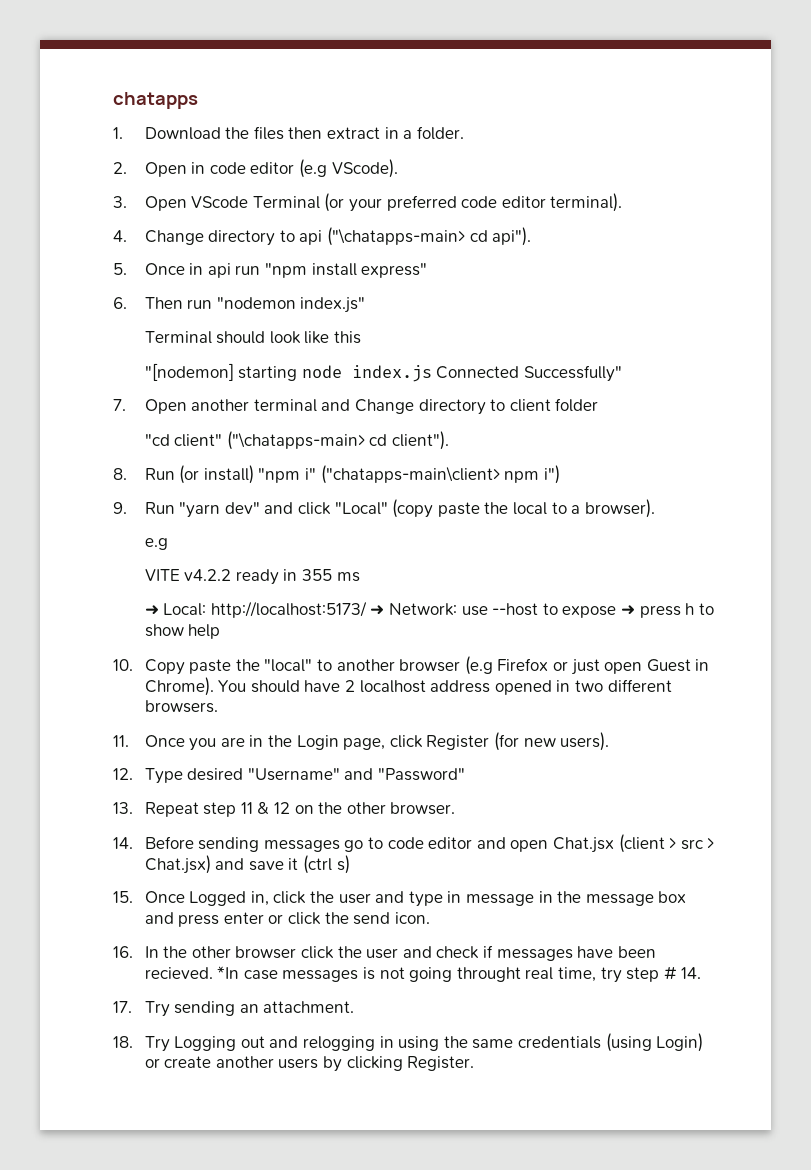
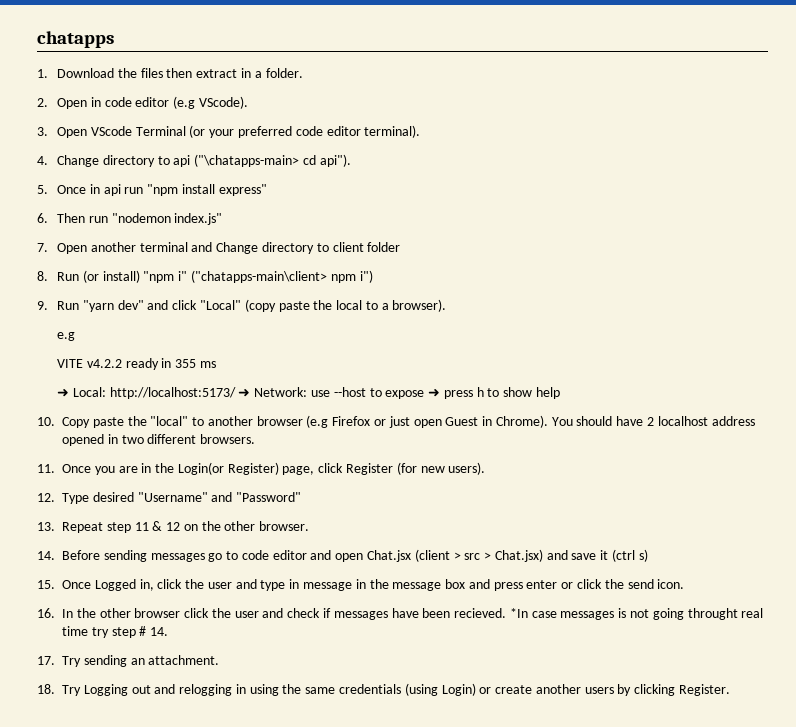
[144,331,361,344] [144,363,622,382] // Terminal should look like this // "[nodemon] starting node index.js Connected Successfully" -> (223, 219) none
[144,431,449,450] // "cd client" ("\chatapps-main> cd client"). -> (401, 247) none
[296,735,339,750] Login -> [177,462,279,475] Login(or Register)
[557,967,596,982] time, -> [62,626,88,636] time

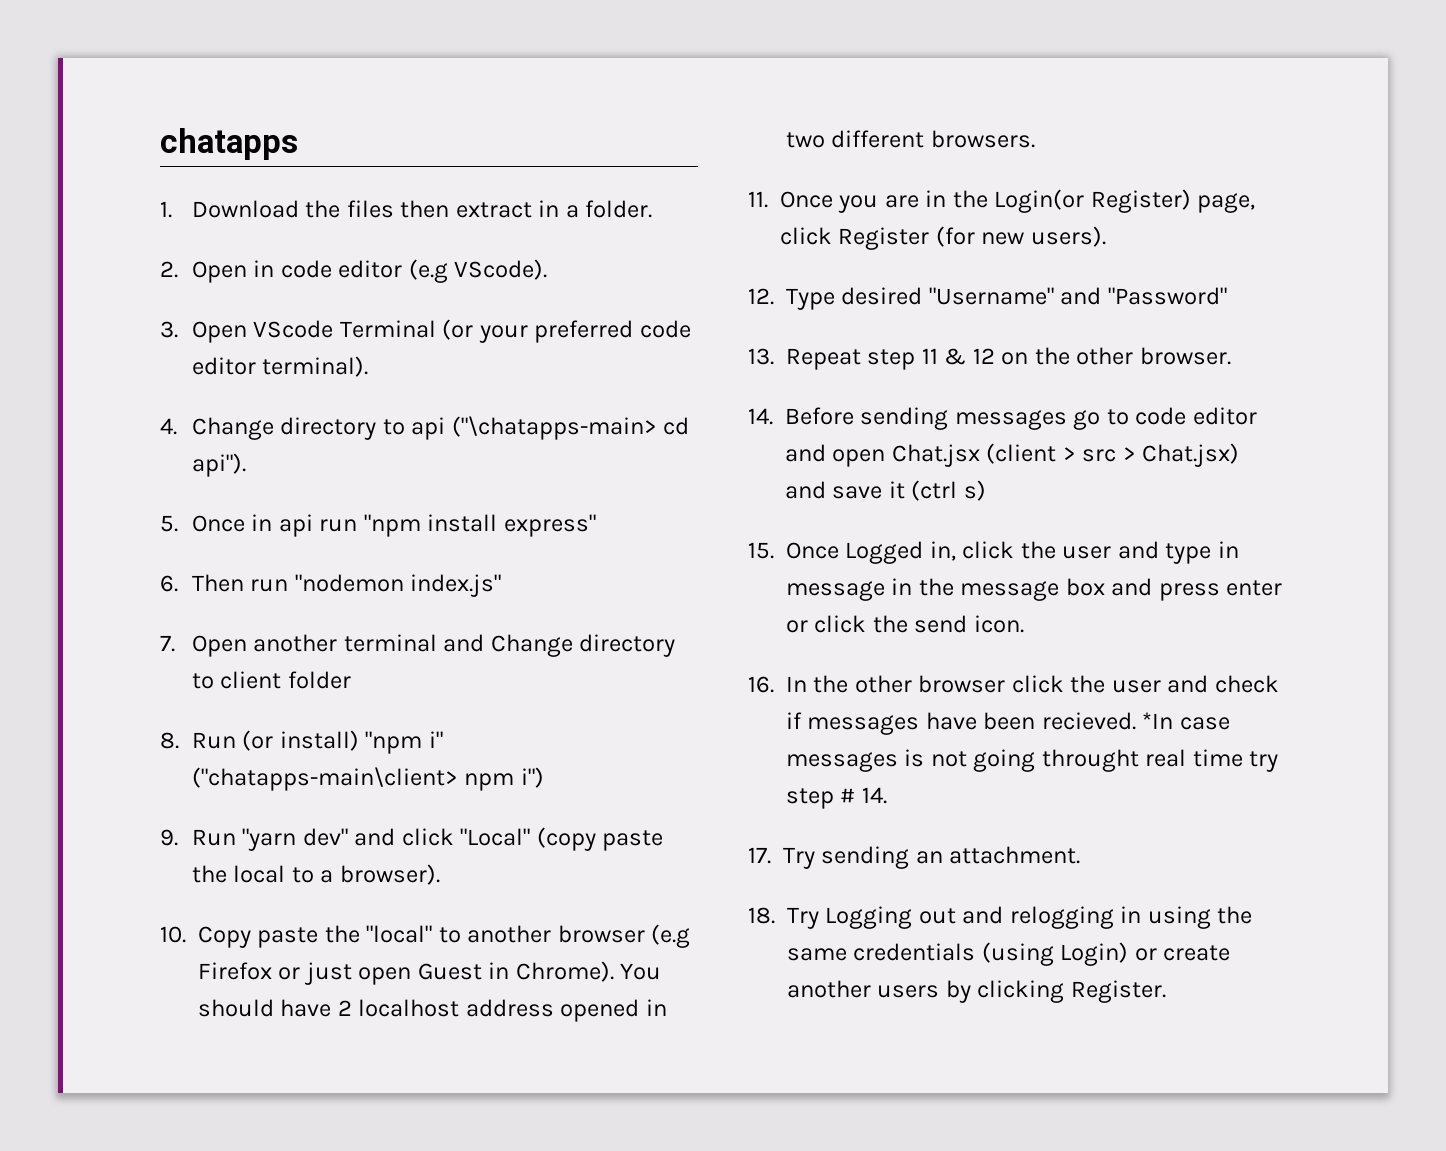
[57,332,76,341] [57,358,217,370] [57,387,561,399] // e.g // VITE v4.2.2 ready in 355 ms // ➜ Local: http://localhost:5173/ ➜ Network: use --host to expose ➜ press h to show help -> (440, 874) none

